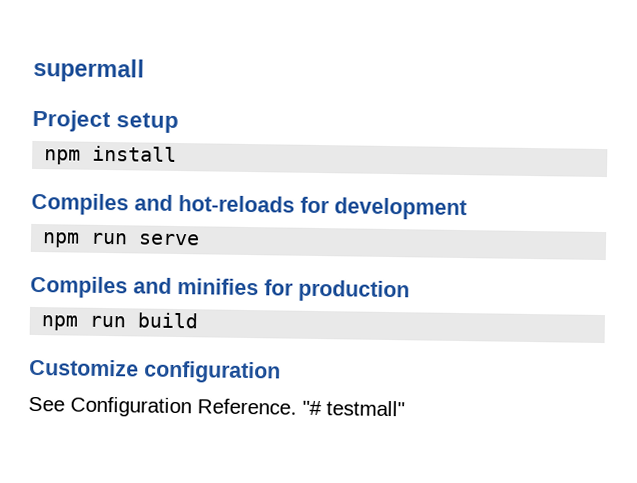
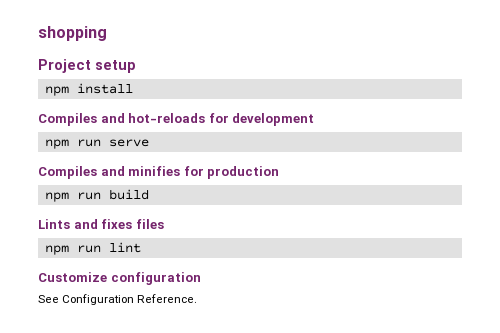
[33,57,145,83] supermall -> [38,26,107,41] shopping
(199, 320) none -> [38,219,164,229] [44,242,141,255] // Lints and fixes files // npm run lint
[302,400,405,417] "# testmall" -> (198, 298) none

